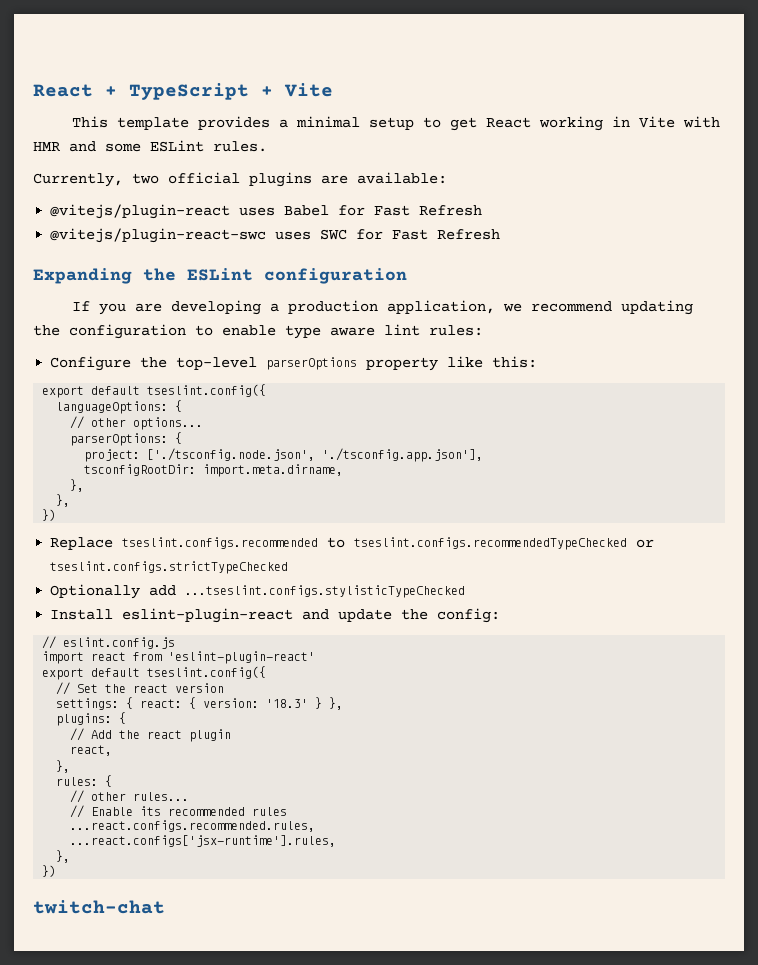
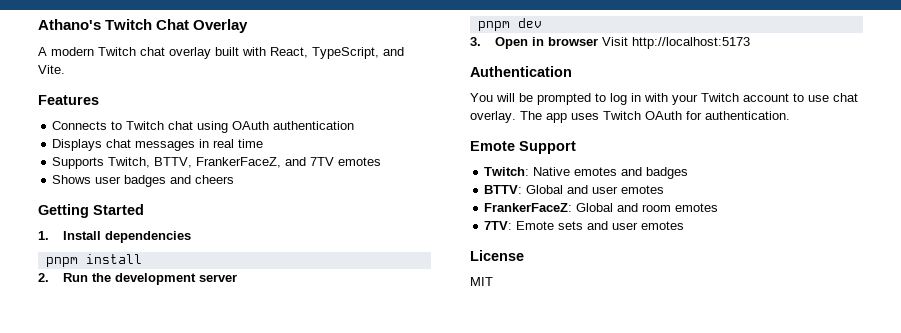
[33,83,333,100] [71,116,720,131] [33,140,267,152] [33,172,447,187] [50,204,483,219] [50,228,501,243] [33,268,407,284] [71,300,693,315] [33,324,483,339] [50,356,538,371] [42,384,267,398] [56,400,183,414] [70,416,204,430] [70,432,183,446] [84,448,484,462] [84,464,344,477] [70,479,85,492] [56,494,71,507] [42,509,57,521] [50,537,655,550] [50,561,289,574] [50,584,466,599] [50,608,501,623] [42,636,176,649] [42,651,316,664] [42,666,267,680] [56,682,225,695] [56,697,344,710] [56,712,127,726] [70,728,232,742] [70,745,113,756] [56,760,71,773] [56,775,113,787] [70,790,190,803] [70,805,288,818] [70,820,316,832] [70,835,337,847] [56,850,71,863] [42,865,57,877] [33,900,165,914] React + TypeScript + Vite // This template provides a minimal setup to get React working in Vite with HMR and some ESLint rules. // Currently, two official plugins are available: // @vitejs/plugin-react uses Babel for Fast Refresh // @vitejs/plugin-react-swc uses SWC for Fast Refresh // Expanding the ESLint configuration // If you are developing a production application, we recommend updating the configuration to enable type aware lint rules: // Configure the top-level parserOptions property like this: // export default tseslint.config({ // languageOptions: { // // other options... // parserOptions: { // project: ['./tsconfig.node.json', './tsconfig.app.json'], // tsconfigRootDir: import.meta.dirname, // }, // }, // }) // Replace tseslint.configs.recommended to tseslint.configs.recommendedTypeChecked or tseslint.configs.strictTypeChecked // Optionally add ...tseslint.configs.stylisticTypeChecked // Install eslint-plugin-react and update the config: // // eslint.config.js // import react from 'eslint-plugin-react' // export default tseslint.config({ // // Set the react version // settings: { react: { version: '18.3' } }, // plugins: { // // Add the react plugin // react, // }, // rules: { // // other rules... // // Enable its recommended rules // ...react.configs.recommended.rules, // ...react.configs['jsx-runtime'].rules, // }, // }) // twitch-chat -> [38,19,249,33] [38,47,404,59] [38,65,65,74] [38,95,99,105] [52,121,355,133] [52,139,264,151] [52,157,382,169] [52,175,235,187] [38,204,144,218] [38,231,191,243] [45,254,142,267] [38,273,237,285] [477,18,542,31] [470,37,750,49] [470,66,572,77] [470,93,858,105] [470,111,790,123] [470,141,576,154] [484,167,689,179] [484,185,665,194] [484,203,719,212] [484,221,685,230] [470,250,524,261] [470,277,493,286] Athano's Twitch Chat Overlay // A modern Twitch chat overlay built with React, TypeScript, and Vite. // Features // Connects to Twitch chat using OAuth authentication // Displays chat messages in real time // Supports Twitch, BTTV, FrankerFaceZ, and 7TV emotes // Shows user badges and cheers // Getting Started // 1. Install dependencies // pnpm install // 2. Run the development server // pnpm dev // 3. Open in browser Visit http://localhost:5173 // Authentication // You will be prompted to log in with your Twitch account to use chat overlay. The app uses Twitch OAuth for authentication. // Emote Support // Twitch: Native emotes and badges // BTTV: Global and user emotes // FrankerFaceZ: Global and room emotes // 7TV: Emote sets and user emotes // License // MIT

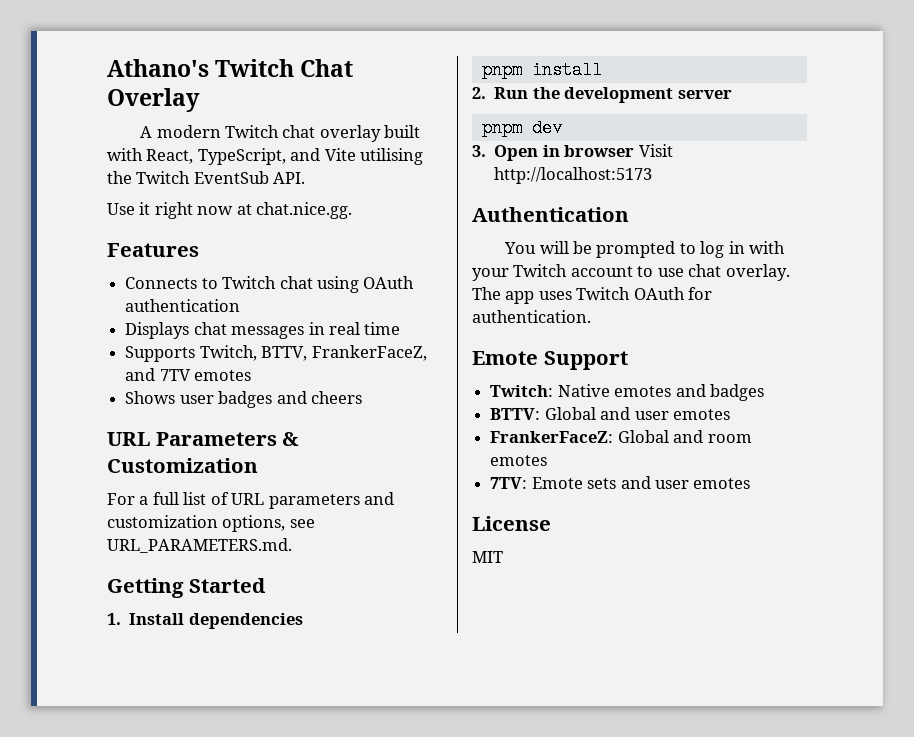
[38,65,65,74] Vite. -> [324,148,424,165] [107,171,306,184] [107,202,353,219] Vite utilising the Twitch EventSub API. // Use it right now at chat.nice.gg.
(235, 179) none -> [107,432,300,446] [107,458,258,473] [107,492,395,509] [107,515,315,532] [107,538,292,553] // URL Parameters & Customization // For a full list of URL parameters and customization options, see URL_PARAMETERS.md.

